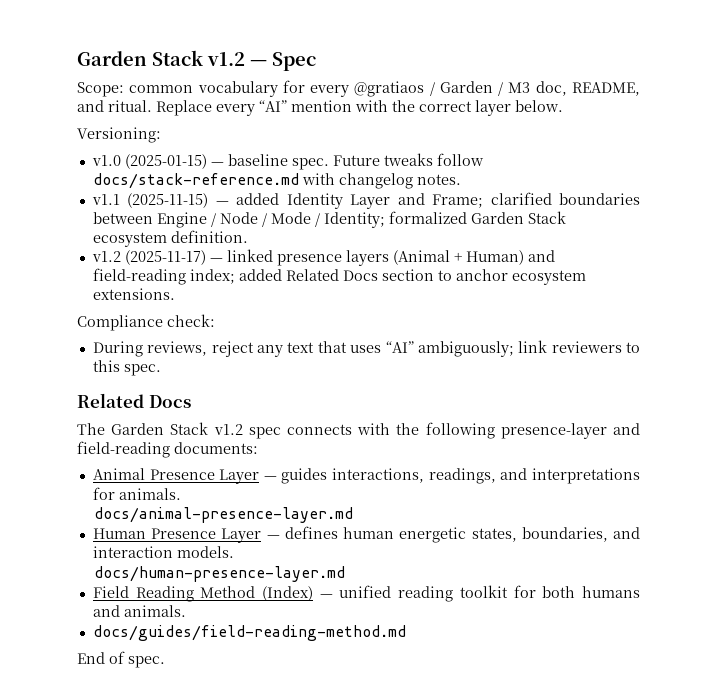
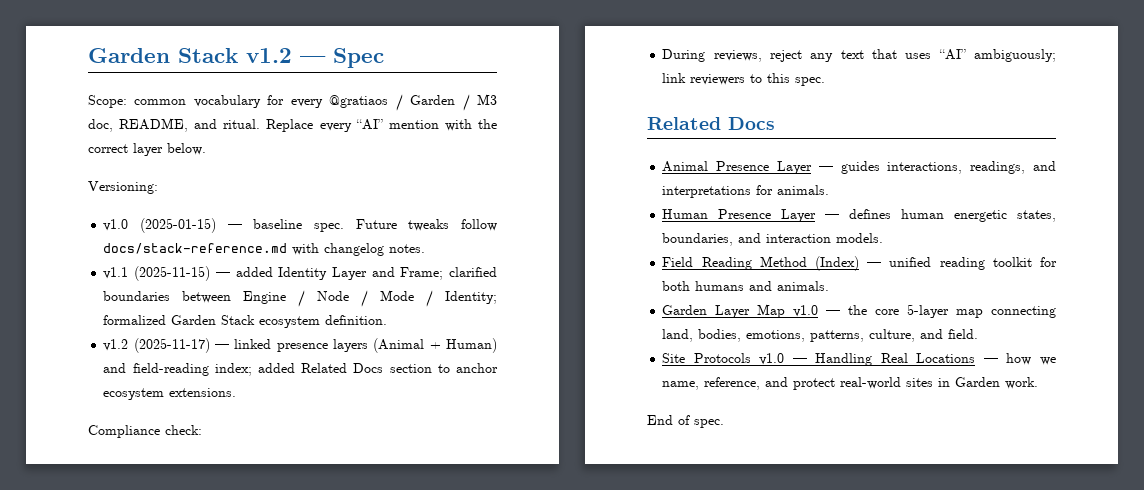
[77,422,640,439] [77,441,258,458] // The Garden Stack v1.2 spec connects with the following presence-layer and field-reading documents: -> (775, 123) none
[94,507,354,523] // docs/animal-presence-layer.md -> (830, 190) none
[94,566,346,582] // docs/human-presence-layer.md -> (884, 238) none
[92,625,406,641] docs/guides/field-reading-method.md -> [662,304,1056,318] [662,329,979,342] [662,353,1056,366] [662,377,1039,390] Garden Layer Map v1.0 — the core 5-layer map connecting land, bodies, emotions, patterns, culture, and field. // Site Protocols v1.0 — Handling Real Locations — how we name, reference, and protect real-world sites in Garden work.

